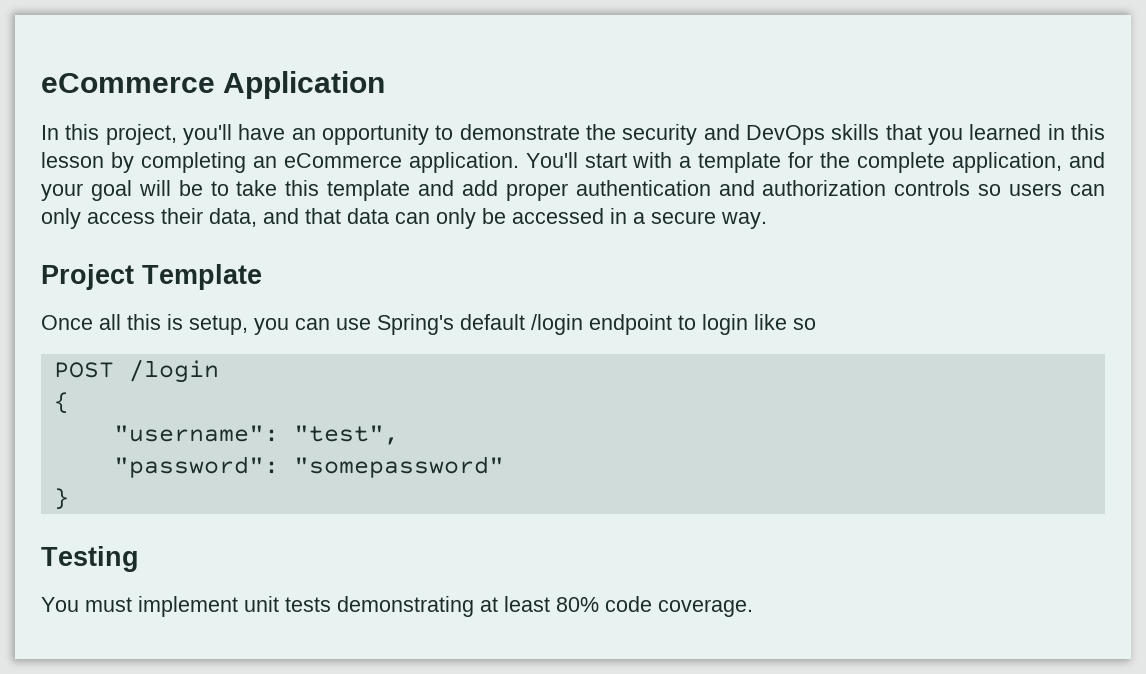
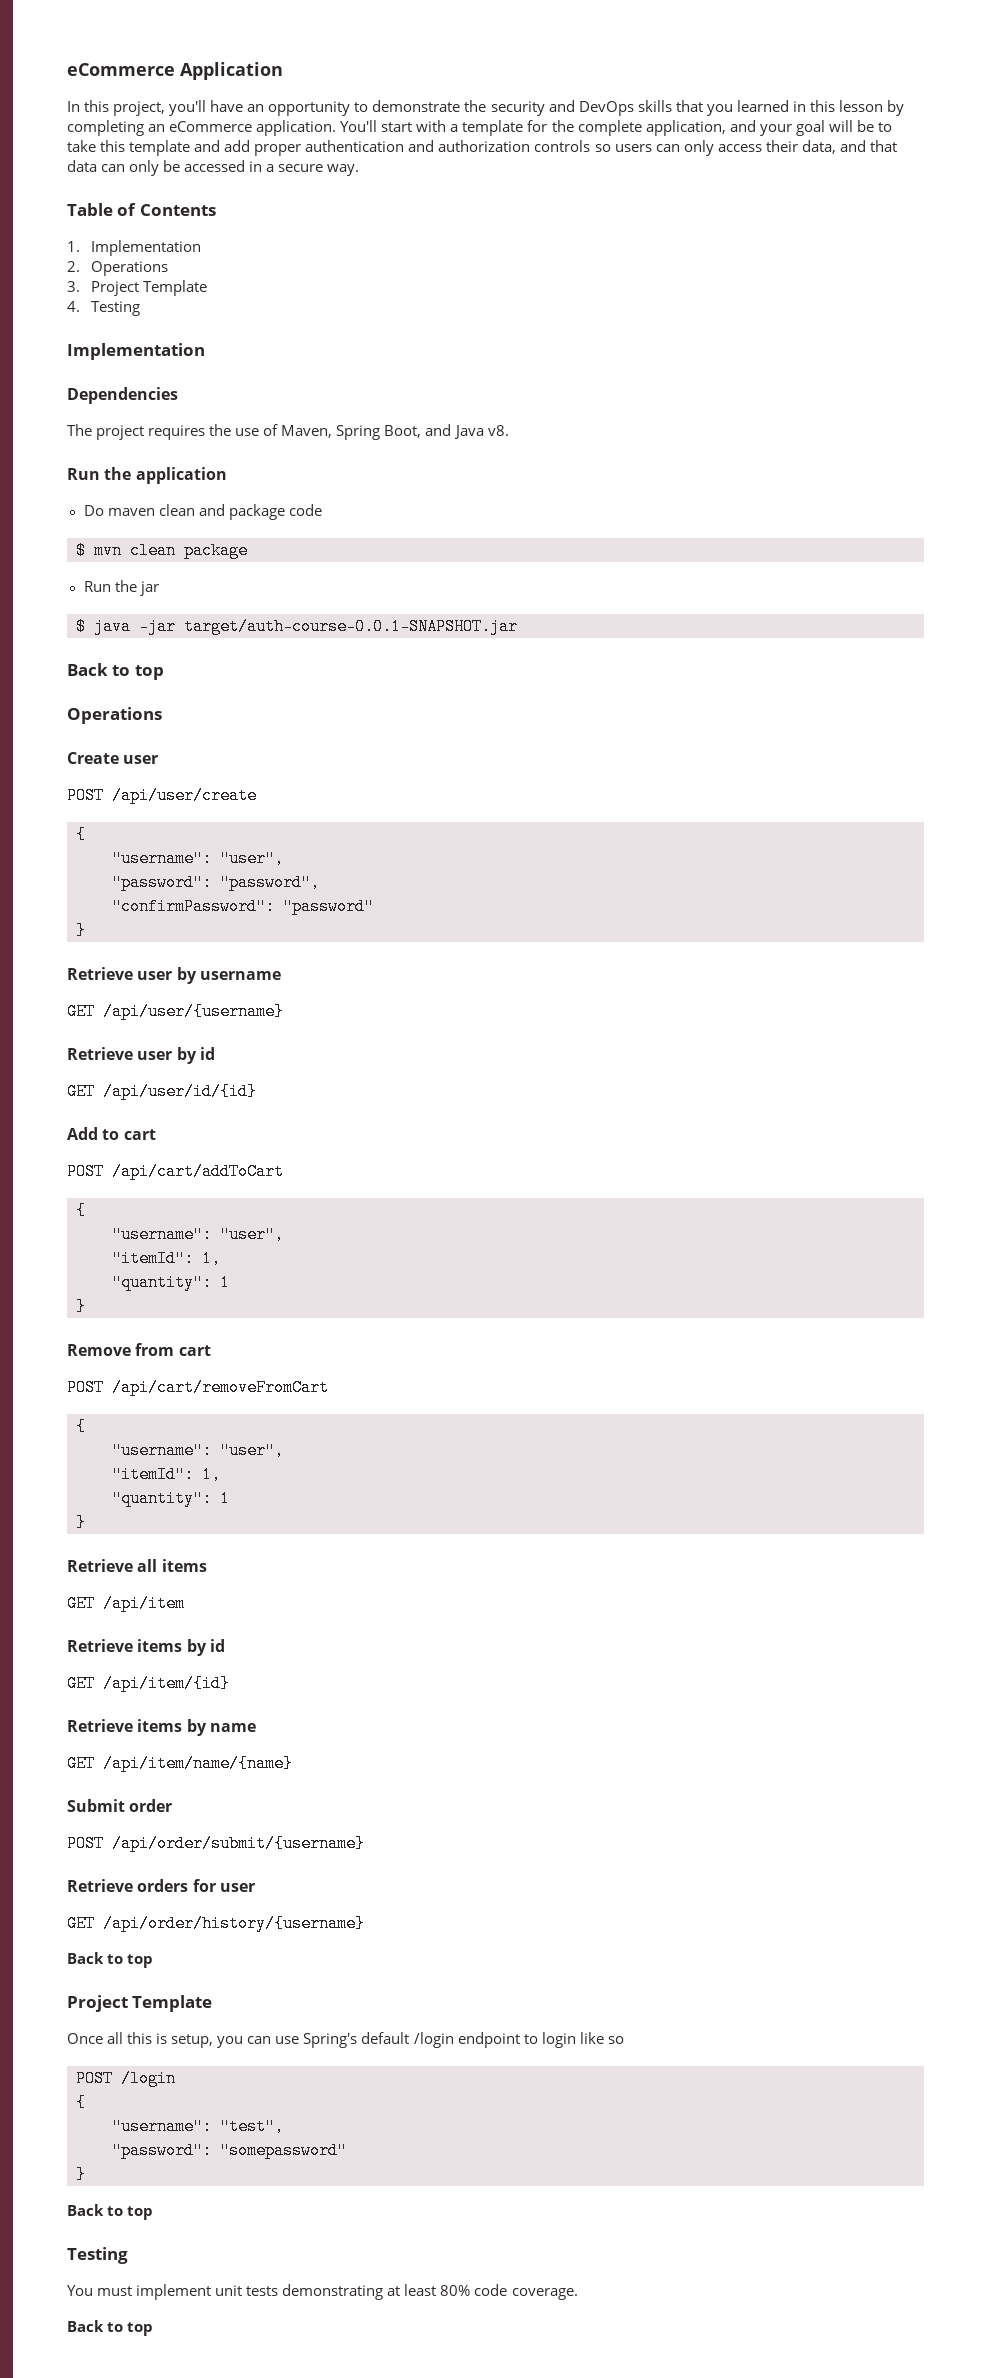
(767, 220) none -> [67,203,216,216] [67,240,202,256] [67,261,169,276] [67,280,208,296] [67,301,141,316] [67,343,205,360] [67,387,178,404] [67,424,509,440] [67,467,227,484] [83,504,322,520] [76,542,248,559] [83,580,159,596] [76,618,518,635] [67,663,164,680] [67,707,162,724] [67,752,159,764] [67,787,257,804] [76,826,86,843] [112,850,284,867] [112,874,320,891] [112,898,374,915] [76,922,86,939] [67,967,281,984] [67,1003,284,1020] [67,1047,215,1064] [67,1083,257,1100] [67,1127,156,1140] [67,1163,284,1180] [76,1202,86,1219] [112,1226,284,1243] [112,1250,221,1267] [112,1274,230,1291] [76,1298,86,1315] [67,1343,211,1356] [67,1379,329,1396] [76,1418,86,1435] [112,1442,284,1459] [112,1466,221,1483] [112,1490,230,1507] [76,1514,86,1531] [67,1559,207,1572] [67,1595,185,1612] [67,1639,225,1656] [67,1675,230,1692] [67,1719,256,1736] [67,1755,293,1772] [67,1799,173,1812] [67,1835,365,1852] [67,1879,255,1892] [67,1915,365,1932] [67,1952,154,1968] // Table of Contents // 1. Implementation // 2. Operations // 3. Project Template // 4. Testing // Implementation // Dependencies // The project requires the use of Maven, Spring Boot, and Java v8. // Run the application // Do maven clean and package code // $ mvn clean package // Run the jar // $ java -jar target/auth-course-0.0.1-SNAPSHOT.jar // Back to top // Operations // Create user // POST /api/user/create // { // "username": "user", // "password": "password", // "confirmPassword": "password" // } // Retrieve user by username // GET /api/user/{username} // Retrieve user by id // GET /api/user/id/{id} // Add to cart // POST /api/cart/addToCart // { // "username": "user", // "itemId": 1, // "quantity": 1 // } // Remove from cart // POST /api/cart/removeFromCart // { // "username": "user", // "itemId": 1, // "quantity": 1 // } // Retrieve all items // GET /api/item // Retrieve items by id // GET /api/item/{id} // Retrieve items by name // GET /api/item/name/{name} // Submit order // POST /api/order/submit/{username} // Retrieve orders for user // GET /api/order/history/{username} // Back to top
(69, 499) none -> [67,2204,154,2220] // Back to top
(753, 608) none -> [67,2320,154,2336] // Back to top

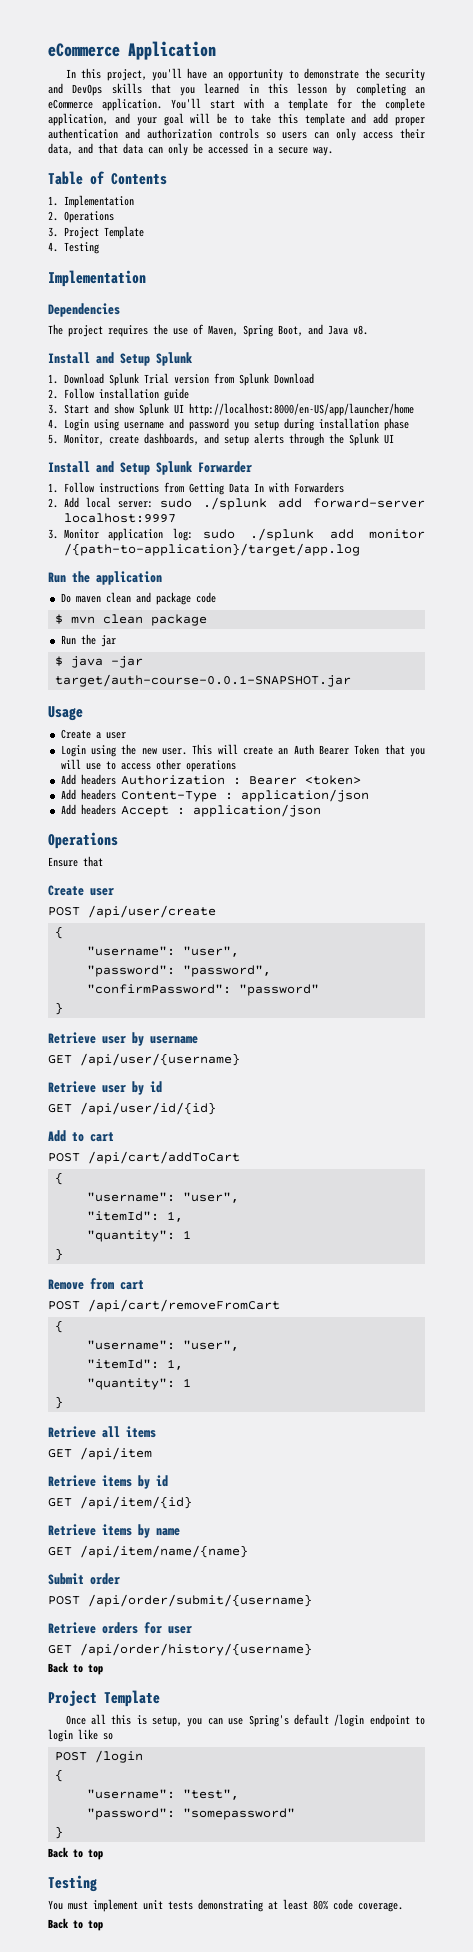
(509, 430) none -> [48,352,192,366] [48,373,314,386] [48,388,189,401] [48,403,414,416] [48,418,409,431] [48,433,394,446] [48,461,252,475] [48,482,344,495] [48,497,425,510] [63,513,176,523] [48,528,425,541] [63,543,360,556] // Install and Setup Splunk // 1. Download Splunk Trial version from Splunk Download // 2. Follow installation guide // 3. Start and show Splunk UI http://localhost:8000/en-US/app/launcher/home // 4. Login using username and password you setup during installation phase // 5. Monitor, create dashboards, and setup alerts through the Splunk UI // Install and Setup Splunk Forwarder // 1. Follow instructions from Getting Data In with Forwarders // 2. Add local server: sudo ./splunk add forward-server localhost:9997 // 3. Monitor application log: sudo ./splunk add monitor /{path-to-application}/target/app.log
[67,663,164,680] [67,707,162,724] Back to top // Operations -> [48,706,83,721] [60,729,126,739] [60,744,425,757] [60,759,236,772] [60,774,361,785] [60,789,369,802] [60,804,321,817] [48,832,118,849] [48,856,103,867] Usage // Create a user // Login using the new user. This will create an Auth Bearer Token that you will use to access other operations // Add headers Authorization : Bearer <token> // Add headers Content-Type : application/json // Add headers Accept : application/json // Operations // Ensure that

